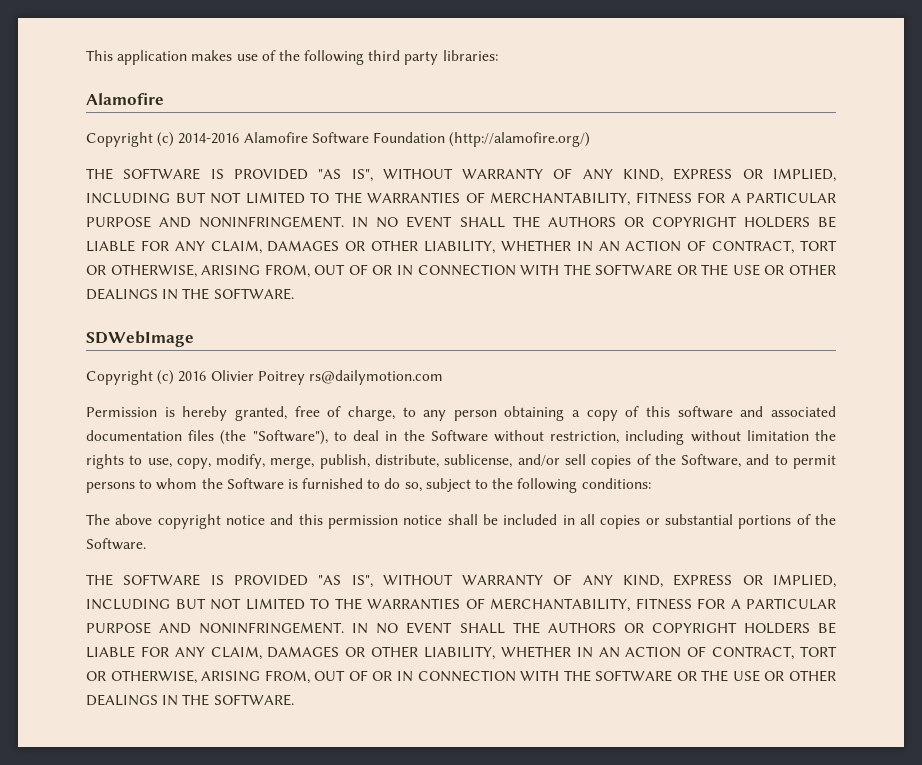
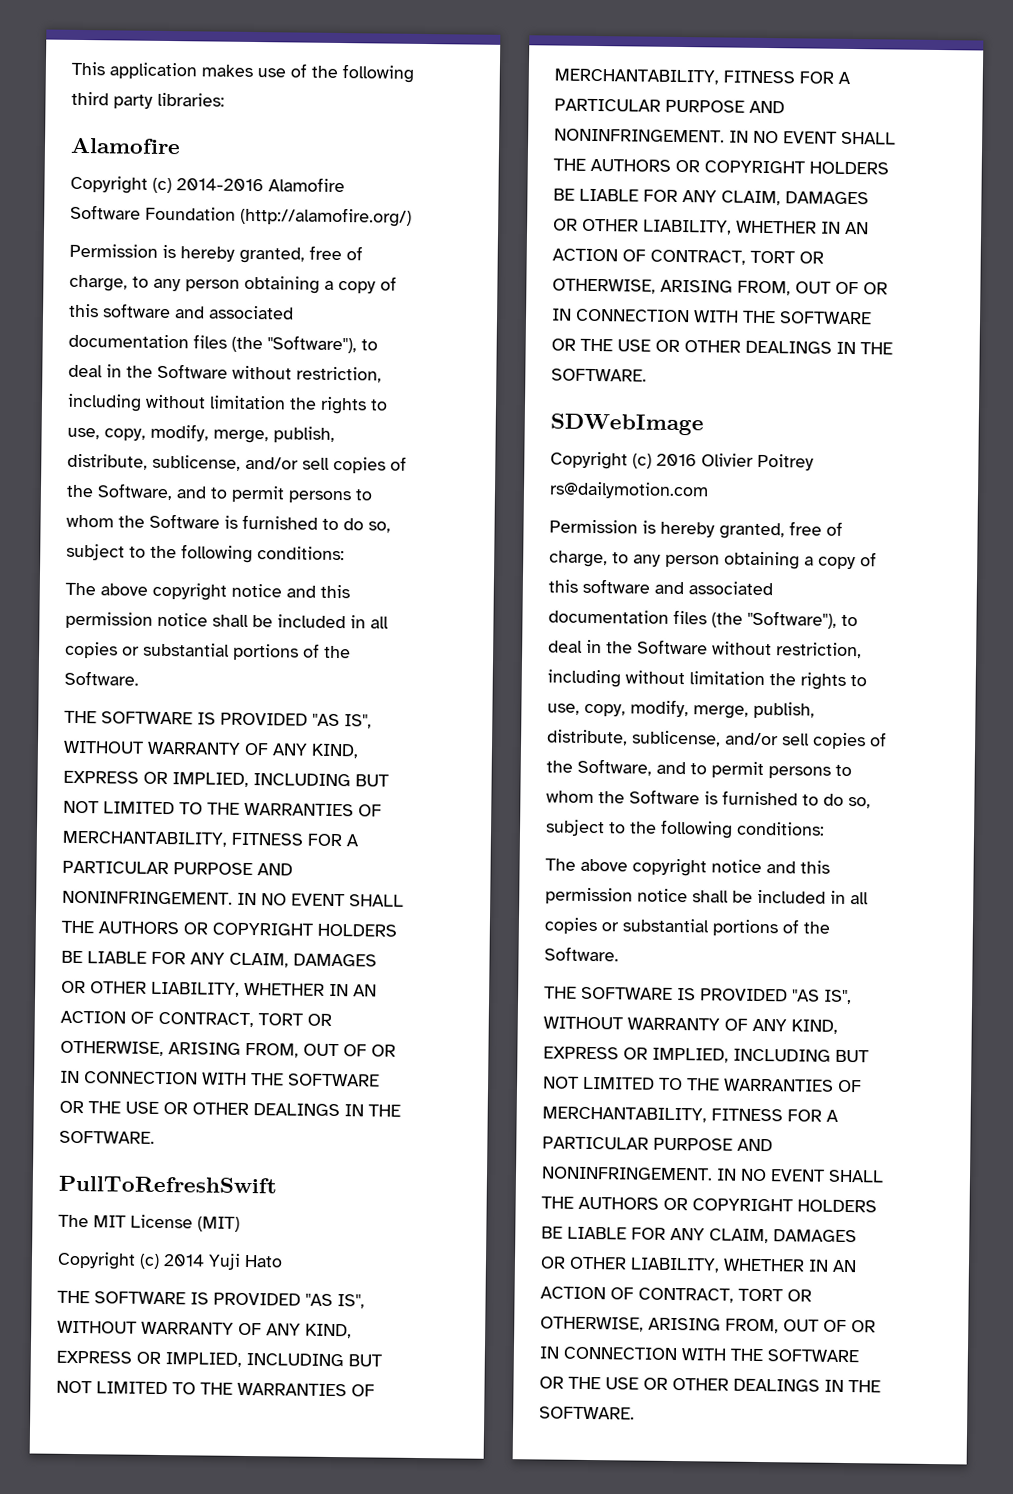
(591, 139) none -> [69,243,363,264] [69,274,397,294] [68,303,294,320] [68,333,378,354] [68,363,382,383] [67,393,388,415] [67,423,335,444] [67,453,407,474] [66,483,373,504] [66,513,391,533] [66,543,345,564] [65,582,350,601] [65,611,389,629] [65,641,351,661] [64,670,139,686] [64,710,372,729] [63,740,359,759] [63,770,389,787] [63,800,382,817] [62,830,359,847] [62,860,293,876] [62,890,404,907] [61,920,397,937] [61,950,377,968] [61,980,377,997] [60,1010,332,1028] [60,1040,396,1058] [60,1070,380,1087] [59,1100,401,1117] [59,1130,155,1144] [58,1175,277,1194] [58,1214,240,1232] [57,1251,283,1270] // Permission is hereby granted, free of charge, to any person obtaining a copy of this software and associated documentation files (the "Software"), to deal in the Software without restriction, including without limitation the rights to use, copy, modify, merge, publish, distribute, sublicense, and/or sell copies of the Software, and to permit persons to whom the Software is furnished to do so, subject to the following conditions: // The above copyright notice and this permission notice shall be included in all copies or substantial portions of the Software. // THE SOFTWARE IS PROVIDED "AS IS", WITHOUT WARRANTY OF ANY KIND, EXPRESS OR IMPLIED, INCLUDING BUT NOT LIMITED TO THE WARRANTIES OF MERCHANTABILITY, FITNESS FOR A PARTICULAR PURPOSE AND NONINFRINGEMENT. IN NO EVENT SHALL THE AUTHORS OR COPYRIGHT HOLDERS BE LIABLE FOR ANY CLAIM, DAMAGES OR OTHER LIABILITY, WHETHER IN AN ACTION OF CONTRACT, TORT OR OTHERWISE, ARISING FROM, OUT OF OR IN CONNECTION WITH THE SOFTWARE OR THE USE OR OTHER DEALINGS IN THE SOFTWARE. // PullToRefreshSwift // The MIT License (MIT) // Copyright (c) 2014 Yuji Hato

